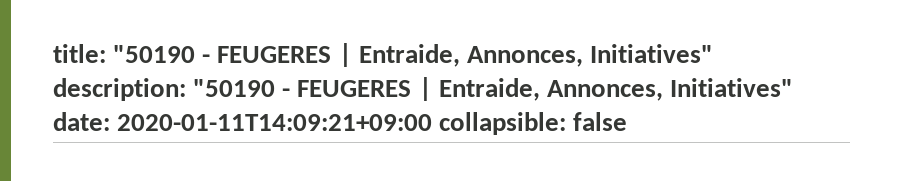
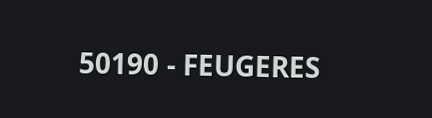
[53,43,714,67] [53,77,794,101] [53,112,628,135] title: "50190 - FEUGERES | Entraide, Annonces, Initiatives" description: "50190 - FEUGERES | Entraide, Annonces, Initiatives" date: 2020-01-11T14:09:21+09:00 collapsible: false -> [78,52,322,79] 50190 - FEUGERES

